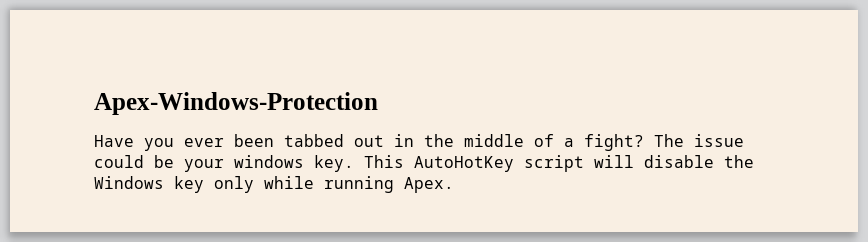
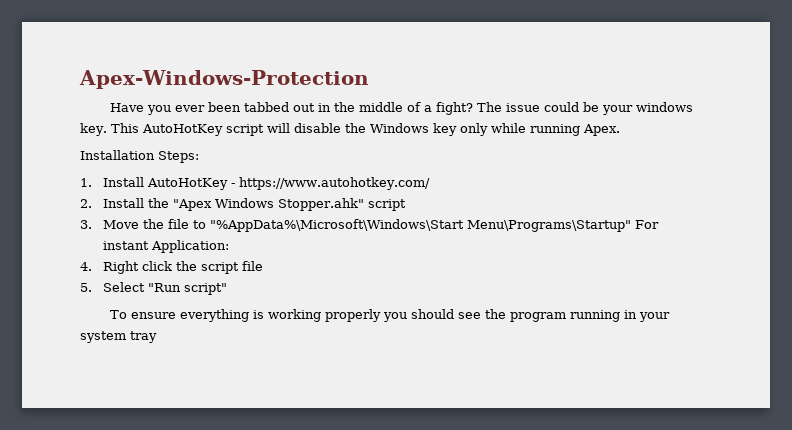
(454, 185) none -> [80,150,199,163] [80,177,430,190] [80,198,406,211] [80,219,659,232] [102,240,229,253] [80,261,263,274] [80,282,227,295] [109,309,670,322] [80,331,157,343] // Installation Steps: // 1. Install AutoHotKey - https://www.autohotkey.com/ // 2. Install the "Apex Windows Stopper.ahk" script // 3. Move the file to "%AppData%\Microsoft\Windows\Start Menu\Programs\Startup" For instant Application: // 4. Right click the script file // 5. Select "Run script" // To ensure everything is working properly you should see the program running in your system tray

